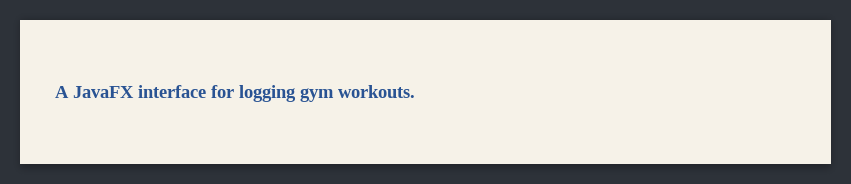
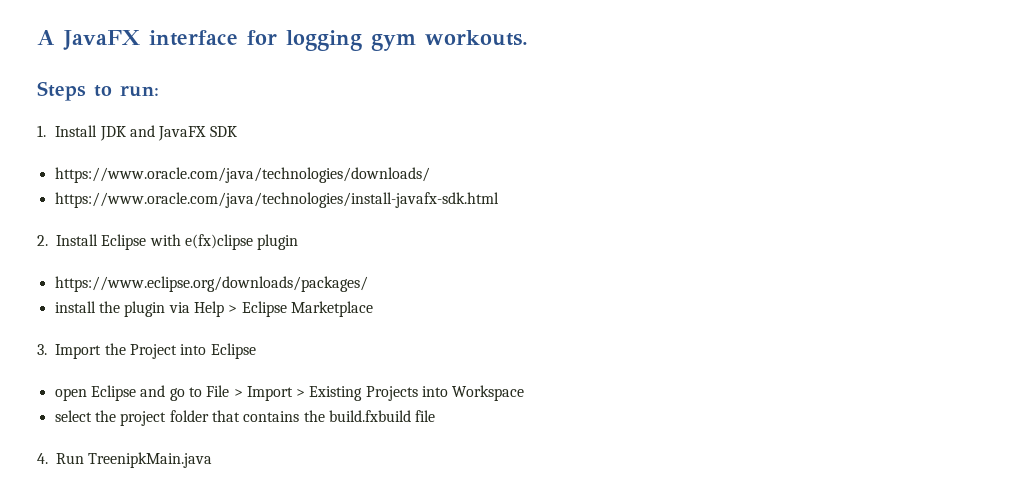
(415, 91) none -> [37,81,159,101] [37,125,237,141] [54,167,430,183] [54,192,499,208] [37,234,299,250] [54,276,368,292] [54,301,373,317] [37,343,256,359] [54,385,525,401] [54,410,436,426] [37,452,213,468] // Steps to run: // 1. Install JDK and JavaFX SDK // https://www.oracle.com/java/technologies/downloads/ // https://www.oracle.com/java/technologies/install-javafx-sdk.html // 2. Install Eclipse with e(fx)clipse plugin // https://www.eclipse.org/downloads/packages/ // install the plugin via Help > Eclipse Marketplace // 3. Import the Project into Eclipse // open Eclipse and go to File > Import > Existing Projects into Workspace // select the project folder that contains the build.fxbuild file // 4. Run TreenipkMain.java

